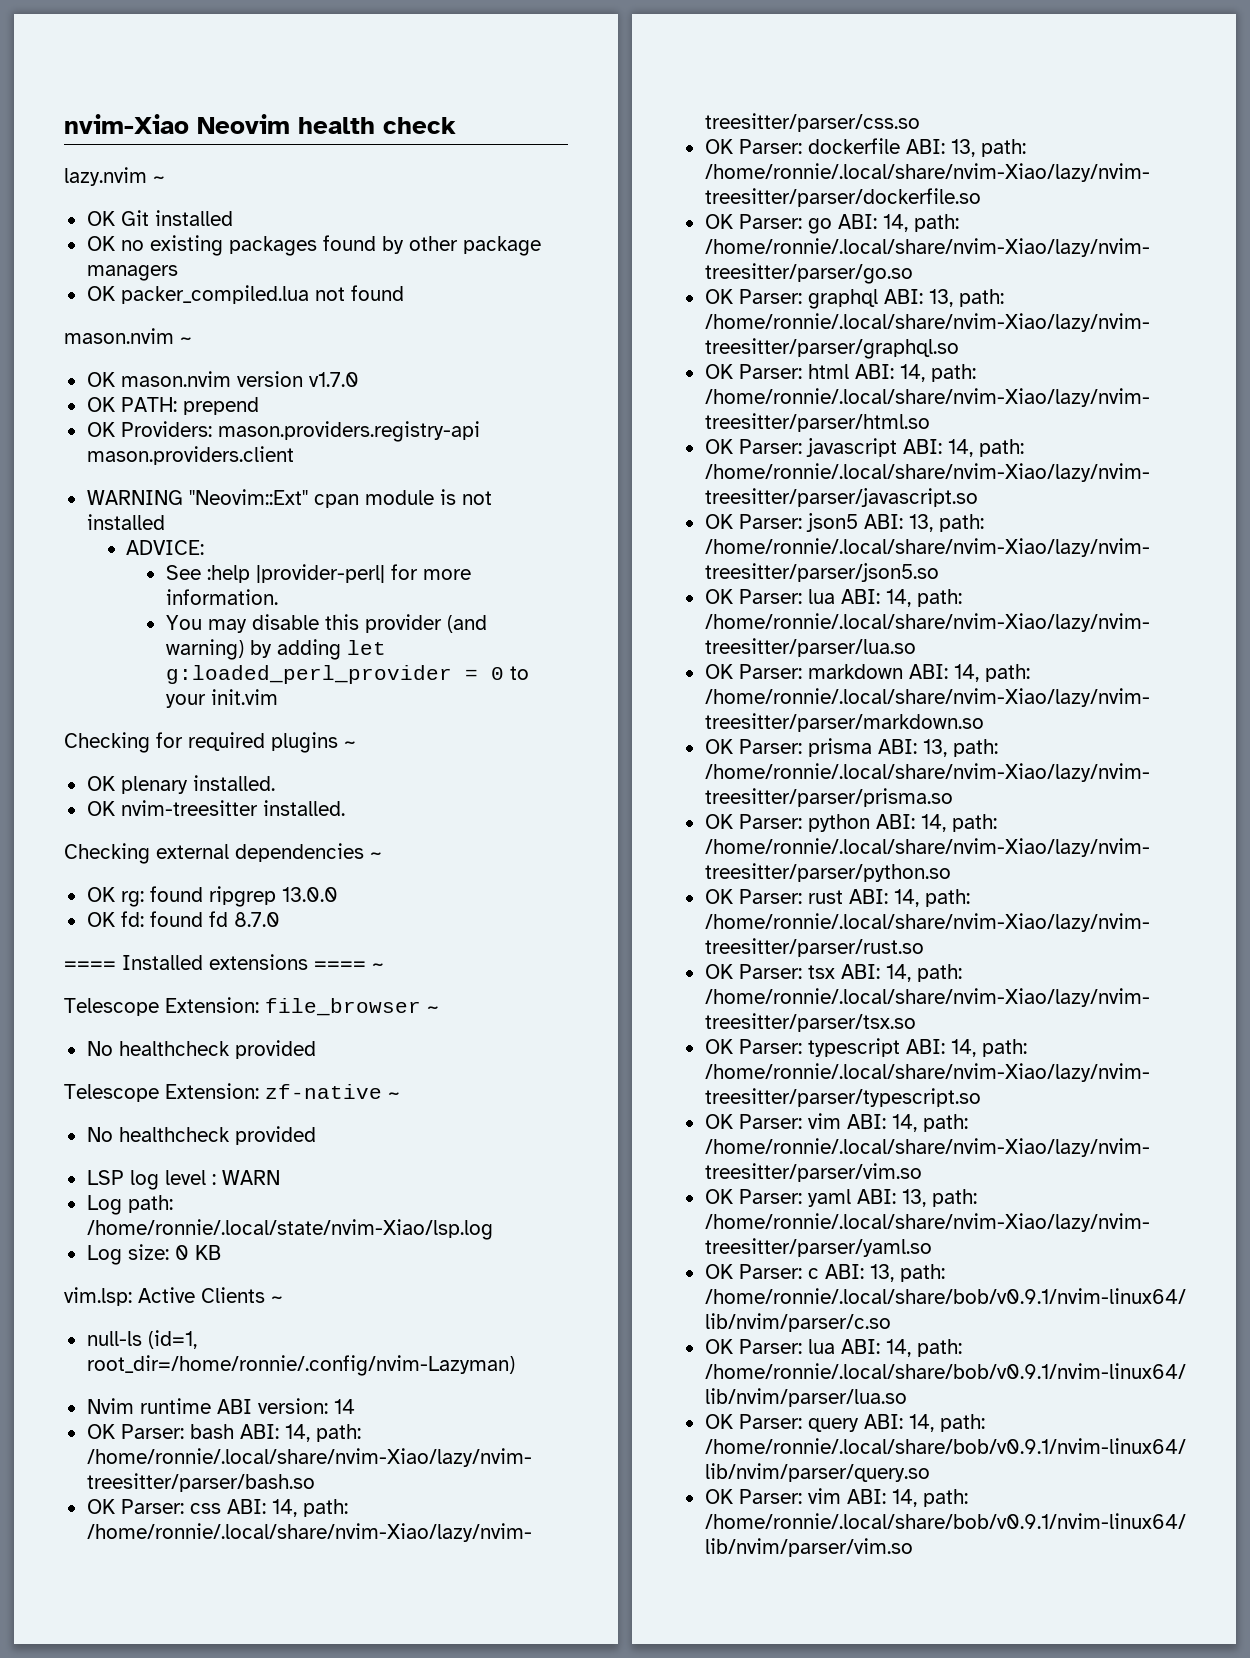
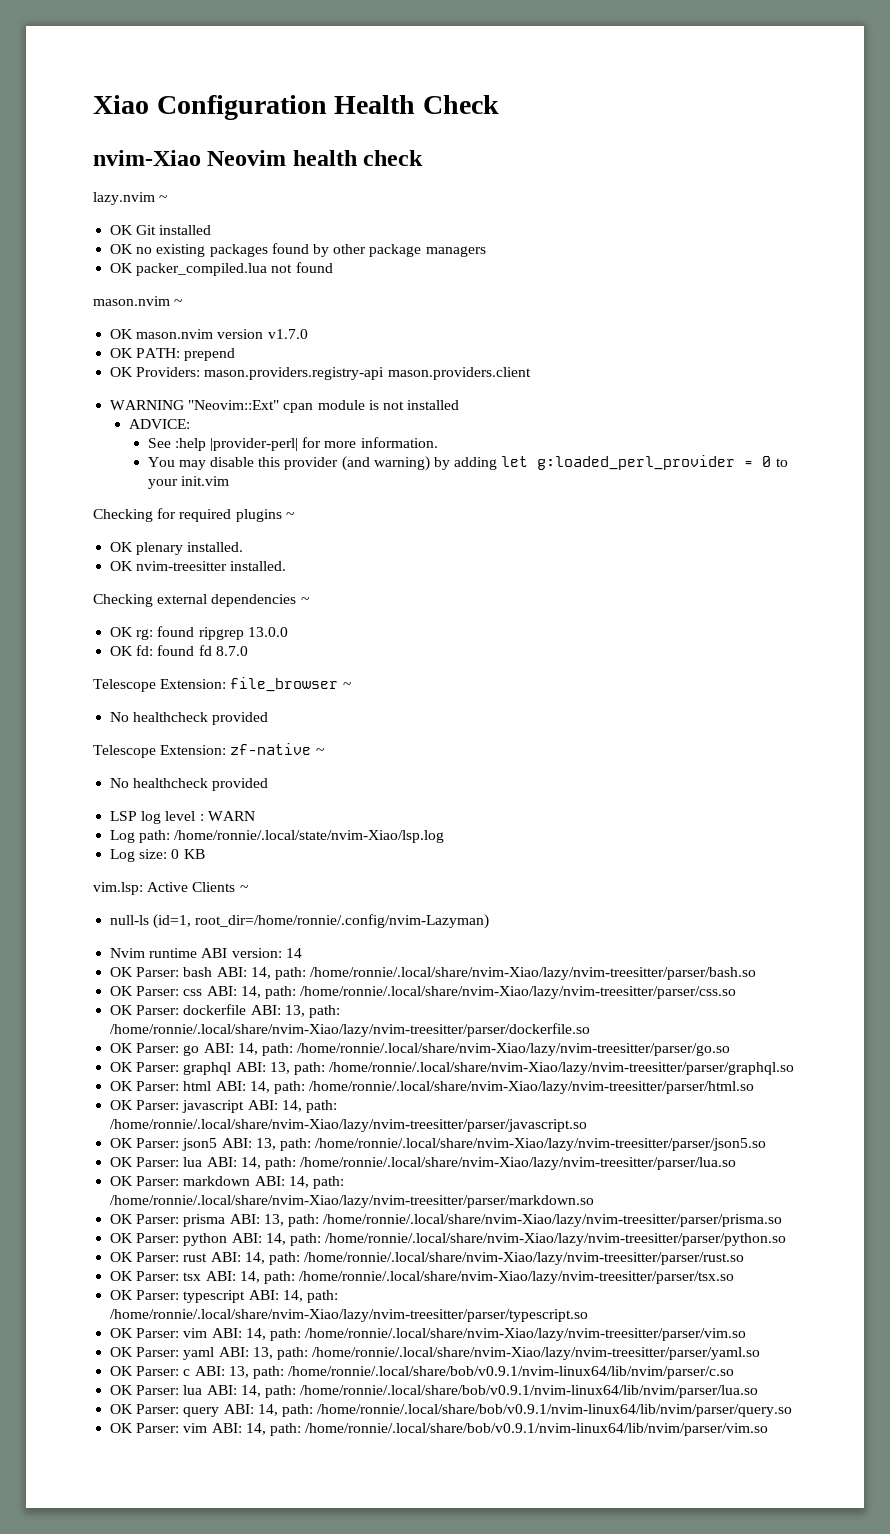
(64, 124) none -> [93,95,499,120] Xiao Configuration Health Check //
[64,954,384,970] // ==== Installed extensions ==== ~ -> (248, 651) none

